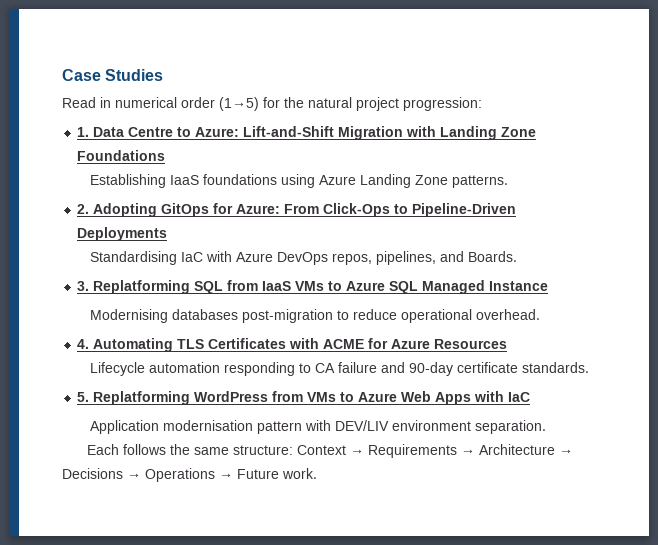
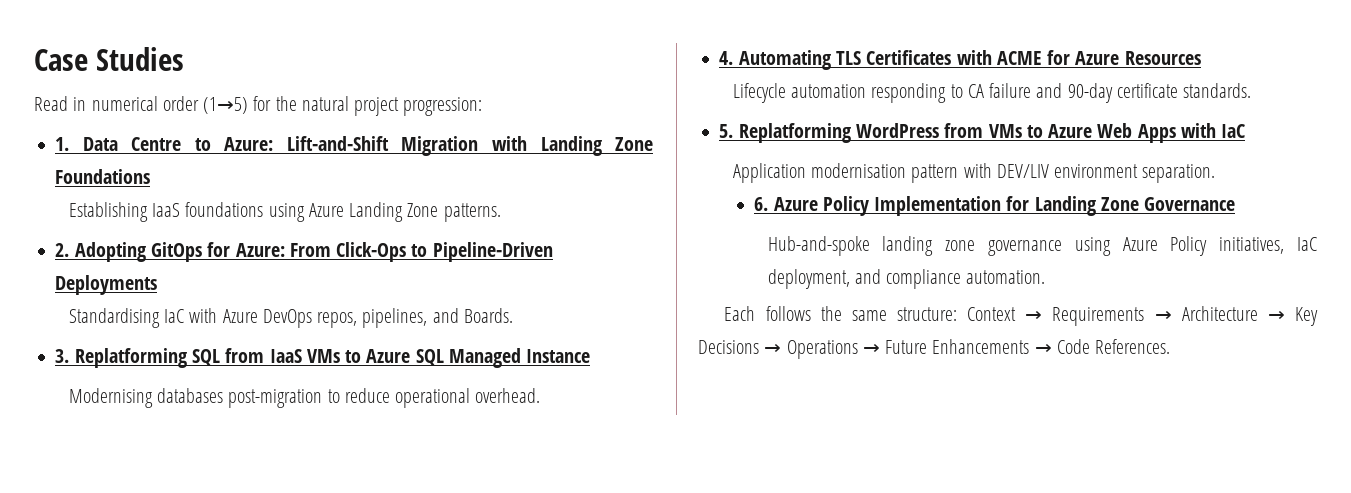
(546, 427) none -> [754,196,1236,216] [767,236,1317,256] [767,269,1046,289] // 6. Azure Policy Implementation for Landing Zone Governance // Hub-and-spoke landing zone governance using Azure Policy initiatives, IaC deployment, and compliance automation.
(573, 452) none -> [1295,307,1318,326] Key
[282,468,317,479] work. -> [932,339,1171,354] Enhancements → Code References.

